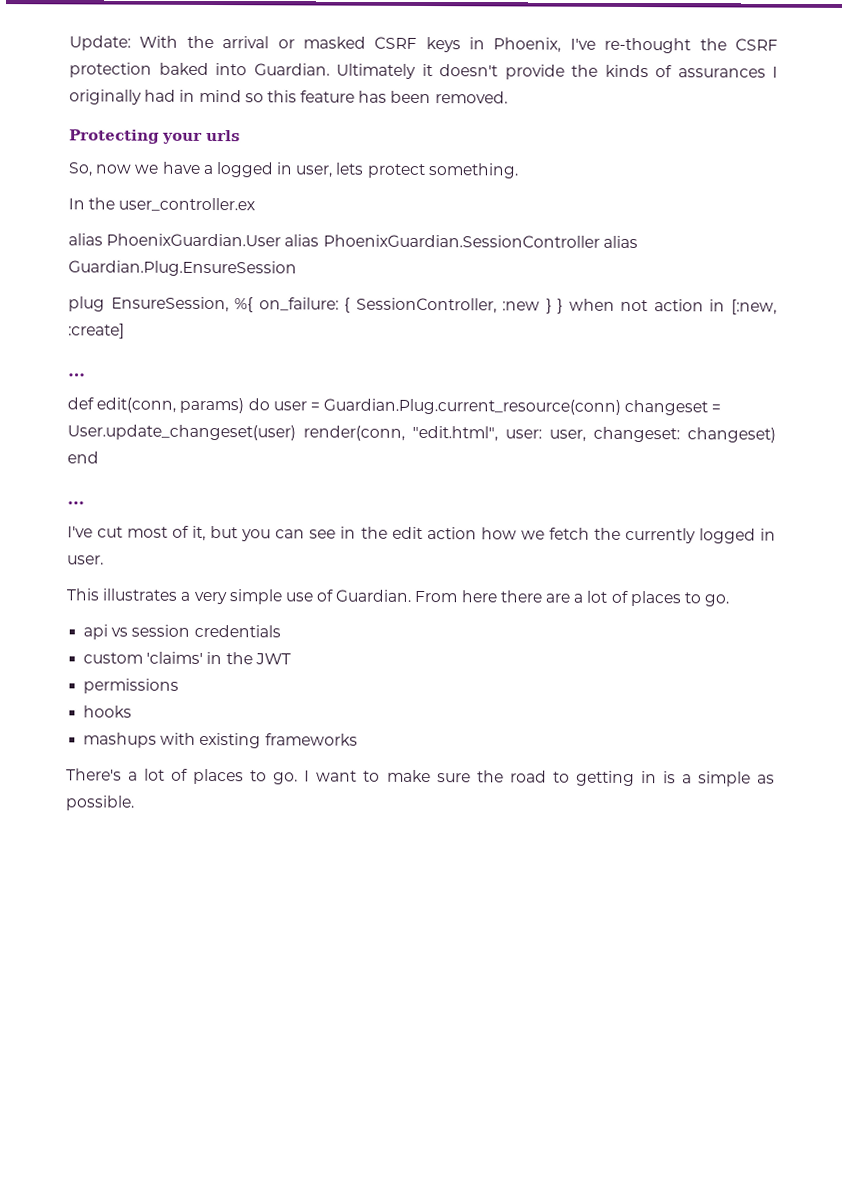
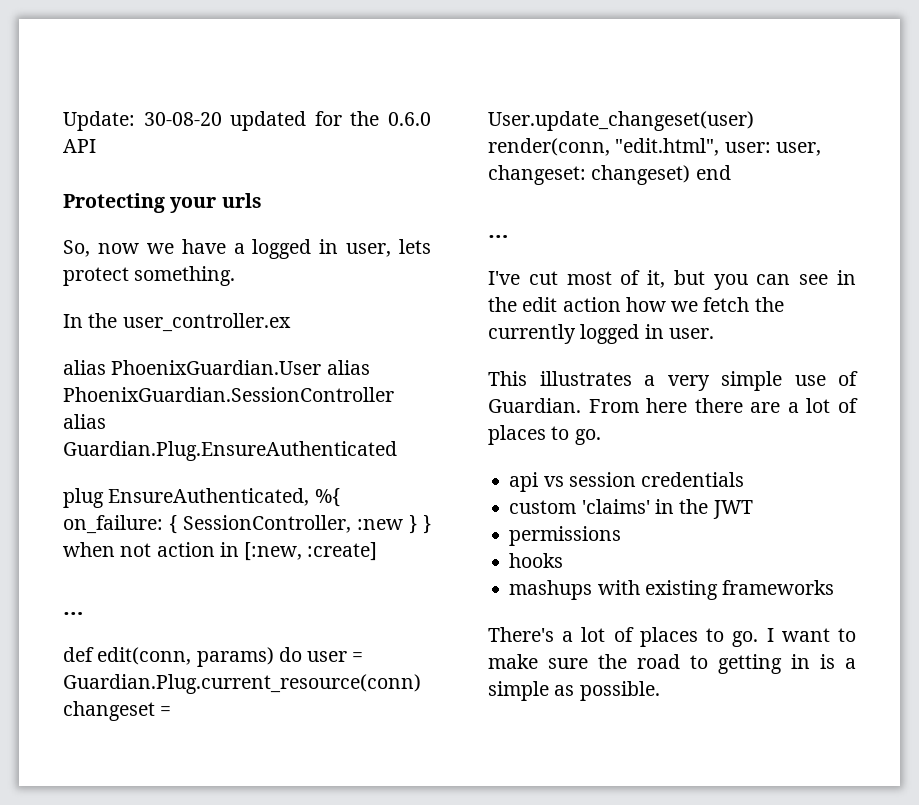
[139,35,778,54] [69,62,778,80] [69,89,508,105] With the arrival or masked CSRF keys in Phoenix, I've re-thought the CSRF protection baked into Guardian. Ultimately it doesn't provide the kinds of assurances I originally had in mind so this feature has been removed. -> [143,111,432,131] [63,139,96,153] 30-08-20 updated for the 0.6.0 API
[68,260,297,277] Guardian.Plug.EnsureSession -> [63,441,397,461] Guardian.Plug.EnsureAuthenticated
[110,296,229,313] EnsureSession, -> [108,488,310,506] EnsureAuthenticated,

